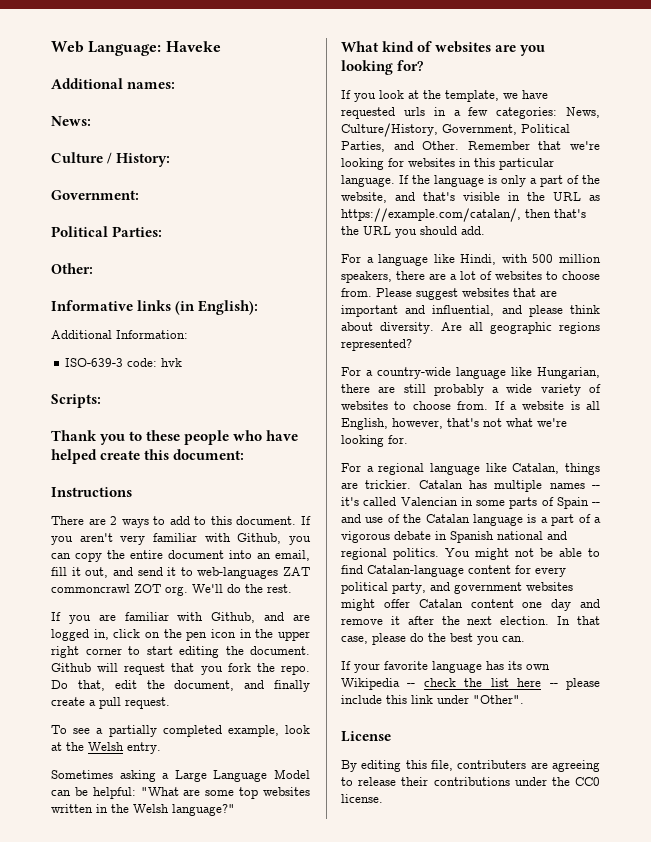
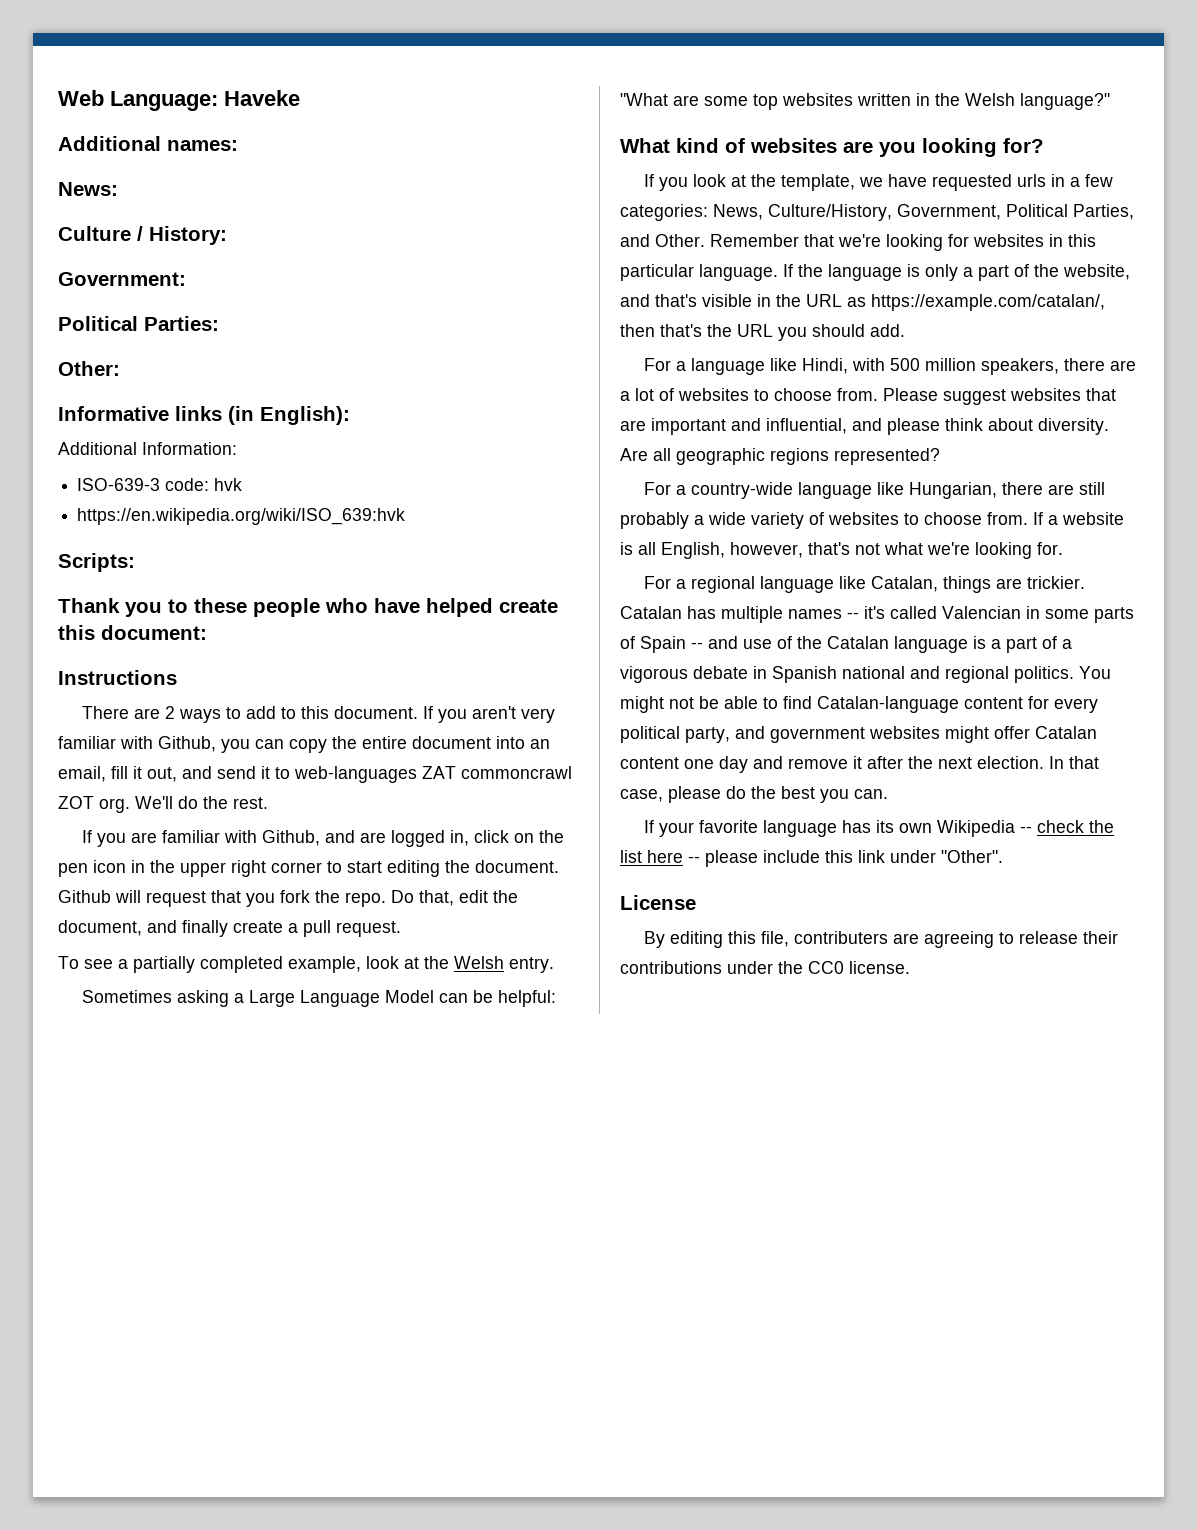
(183, 362) none -> [77,508,406,525] // https://en.wikipedia.org/wiki/ISO_639:hvk

